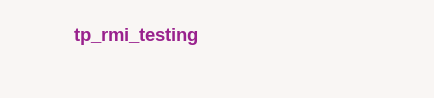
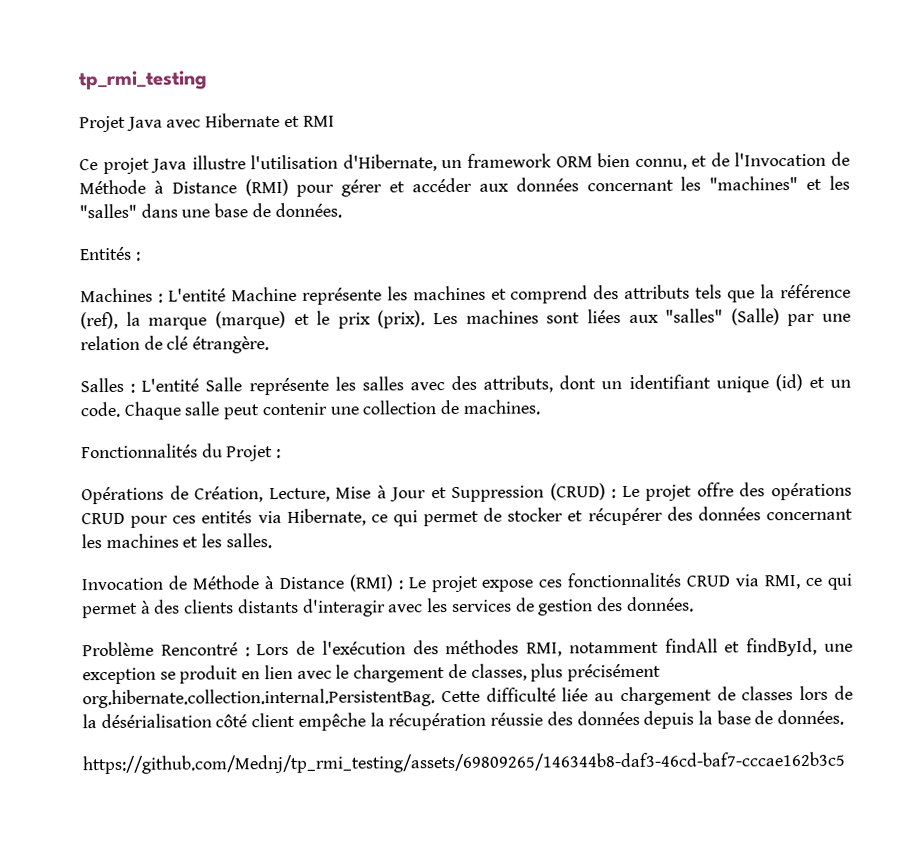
(198, 36) none -> [79,112,335,133] [79,151,850,175] [79,175,850,197] [79,202,342,219] [79,246,141,261] [80,283,852,305] [80,308,851,330] [80,335,270,354] [80,373,851,396] [80,399,540,420] [81,443,282,462] [81,482,852,505] [81,506,853,528] [81,533,272,549] [81,572,852,593] [82,596,694,619] [82,637,853,657] [82,663,661,685] [82,685,854,709] [82,709,845,731] [82,751,846,775] // Projet Java avec Hibernate et RMI // Ce projet Java illustre l'utilisation d'Hibernate, un framework ORM bien connu, et de l'Invocation de Méthode à Distance (RMI) pour gérer et accéder aux données concernant les "machines" et les "salles" dans une base de données. // Entités : // Machines : L'entité Machine représente les machines et comprend des attributs tels que la référence (ref), la marque (marque) et le prix (prix). Les machines sont liées aux "salles" (Salle) par une relation de clé étrangère. // Salles : L'entité Salle représente les salles avec des attributs, dont un identifiant unique (id) et un code. Chaque salle peut contenir une collection de machines. // Fonctionnalités du Projet : // Opérations de Création, Lecture, Mise à Jour et Suppression (CRUD) : Le projet offre des opérations CRUD pour ces entités via Hibernate, ce qui permet de stocker et récupérer des données concernant les machines et les salles. // Invocation de Méthode à Distance (RMI) : Le projet expose ces fonctionnalités CRUD via RMI, ce qui permet à des clients distants d'interagir avec les services de gestion des données. // Problème Rencontré : Lors de l'exécution des méthodes RMI, notamment findAll et findById, une exception se produit en lien avec le chargement de classes, plus précisément org.hibernate.collection.internal.PersistentBag. Cette difficulté liée au chargement de classes lors de la désérialisation côté client empêche la récupération réussie des données depuis la base de données. // https://github.com/Mednj/tp_rmi_testing/assets/69809265/146344b8-daf3-46cd-baf7-cccae162b3c5

